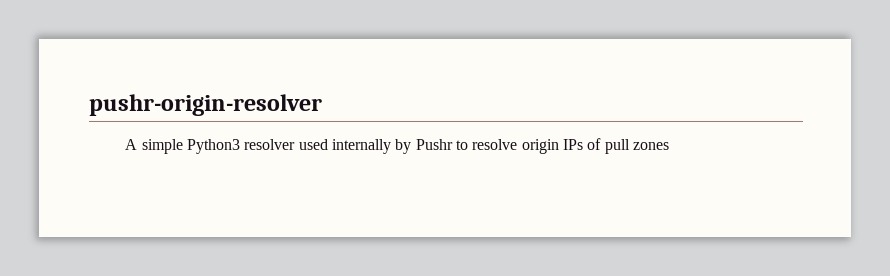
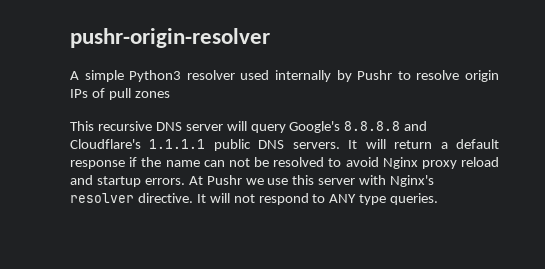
(669, 146) none -> [70,121,428,133] [70,139,500,151] [70,157,500,169] [70,175,435,187] [70,193,439,205] // This recursive DNS server will query Google's 8.8.8.8 and Cloudflare's 1.1.1.1 public DNS servers. It will return a default response if the name can not be resolved to avoid Nginx proxy reload and startup errors. At Pushr we use this server with Nginx's resolver directive. It will not respond to ANY type queries.

